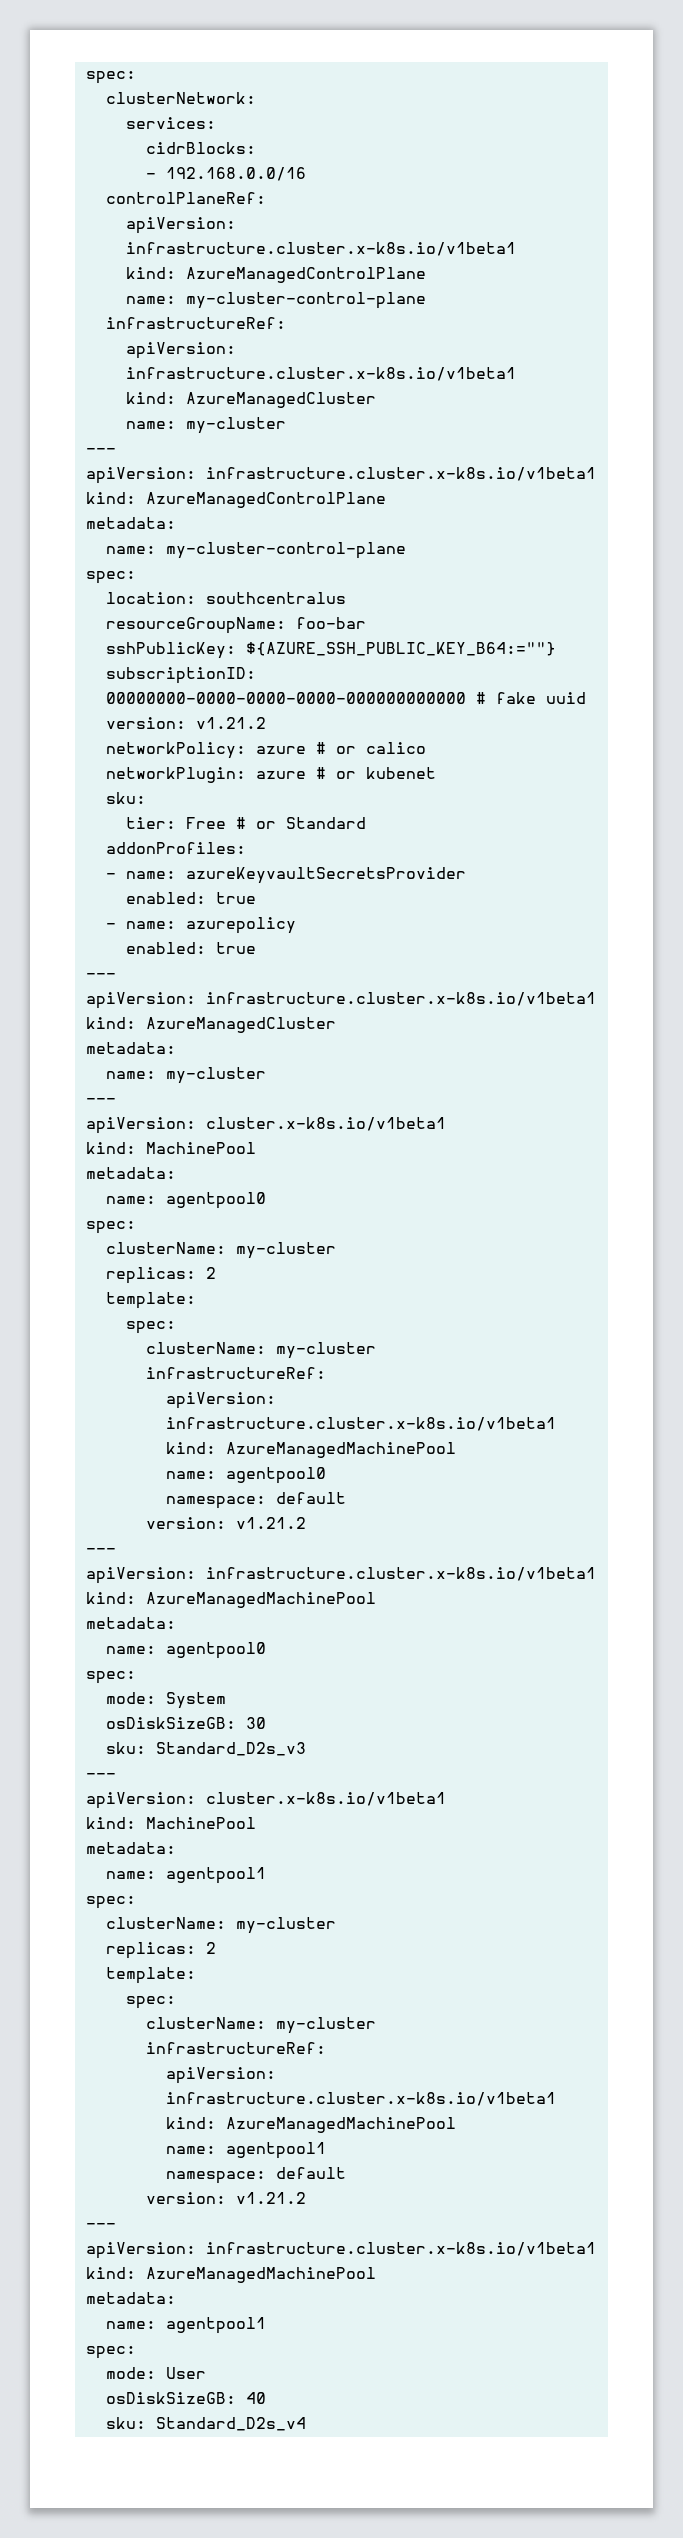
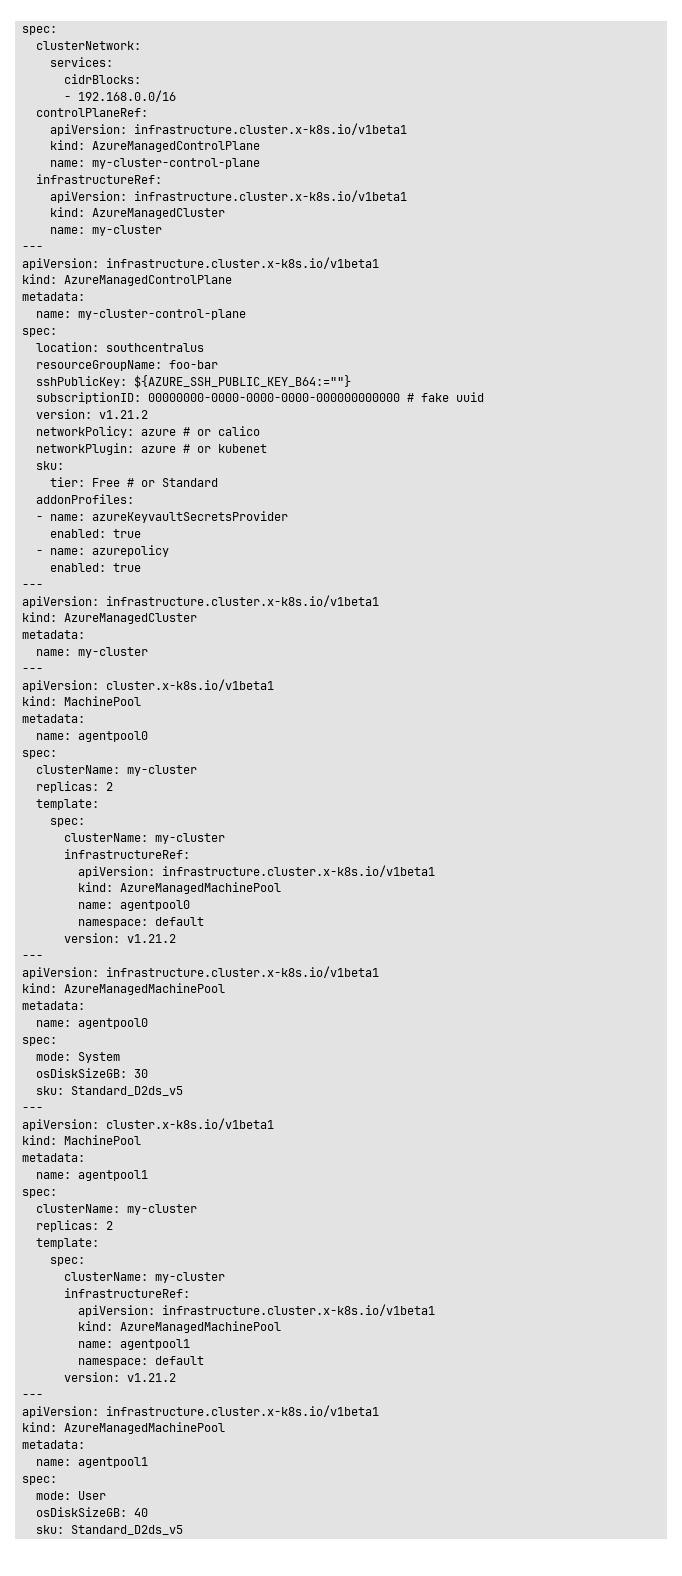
[155,1742,306,1756] Standard_D2s_v3 -> [71,1086,184,1096] Standard_D2ds_v5
[155,2417,306,2431] Standard_D2s_v4 -> [71,1525,184,1535] Standard_D2ds_v5

